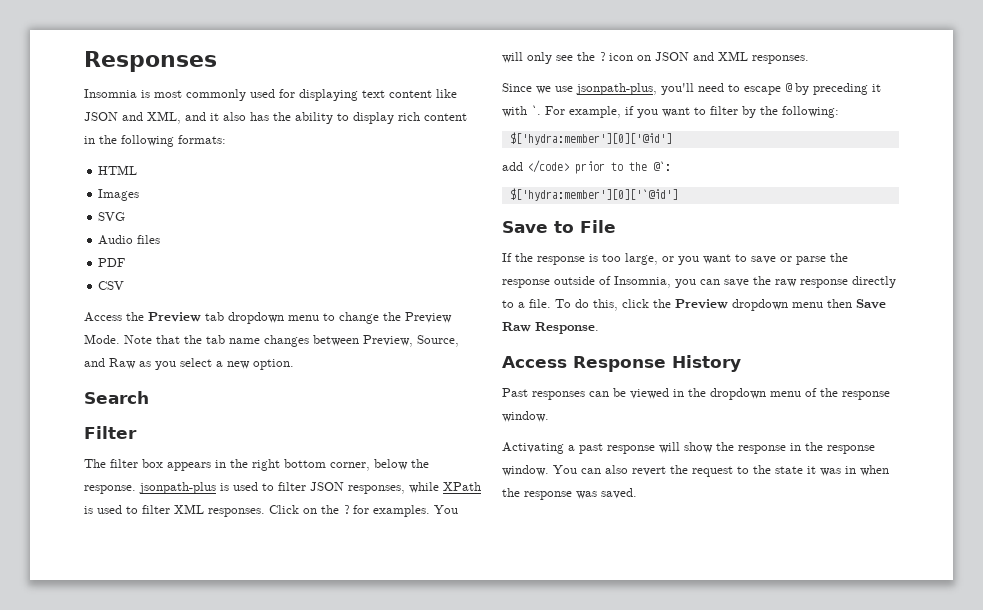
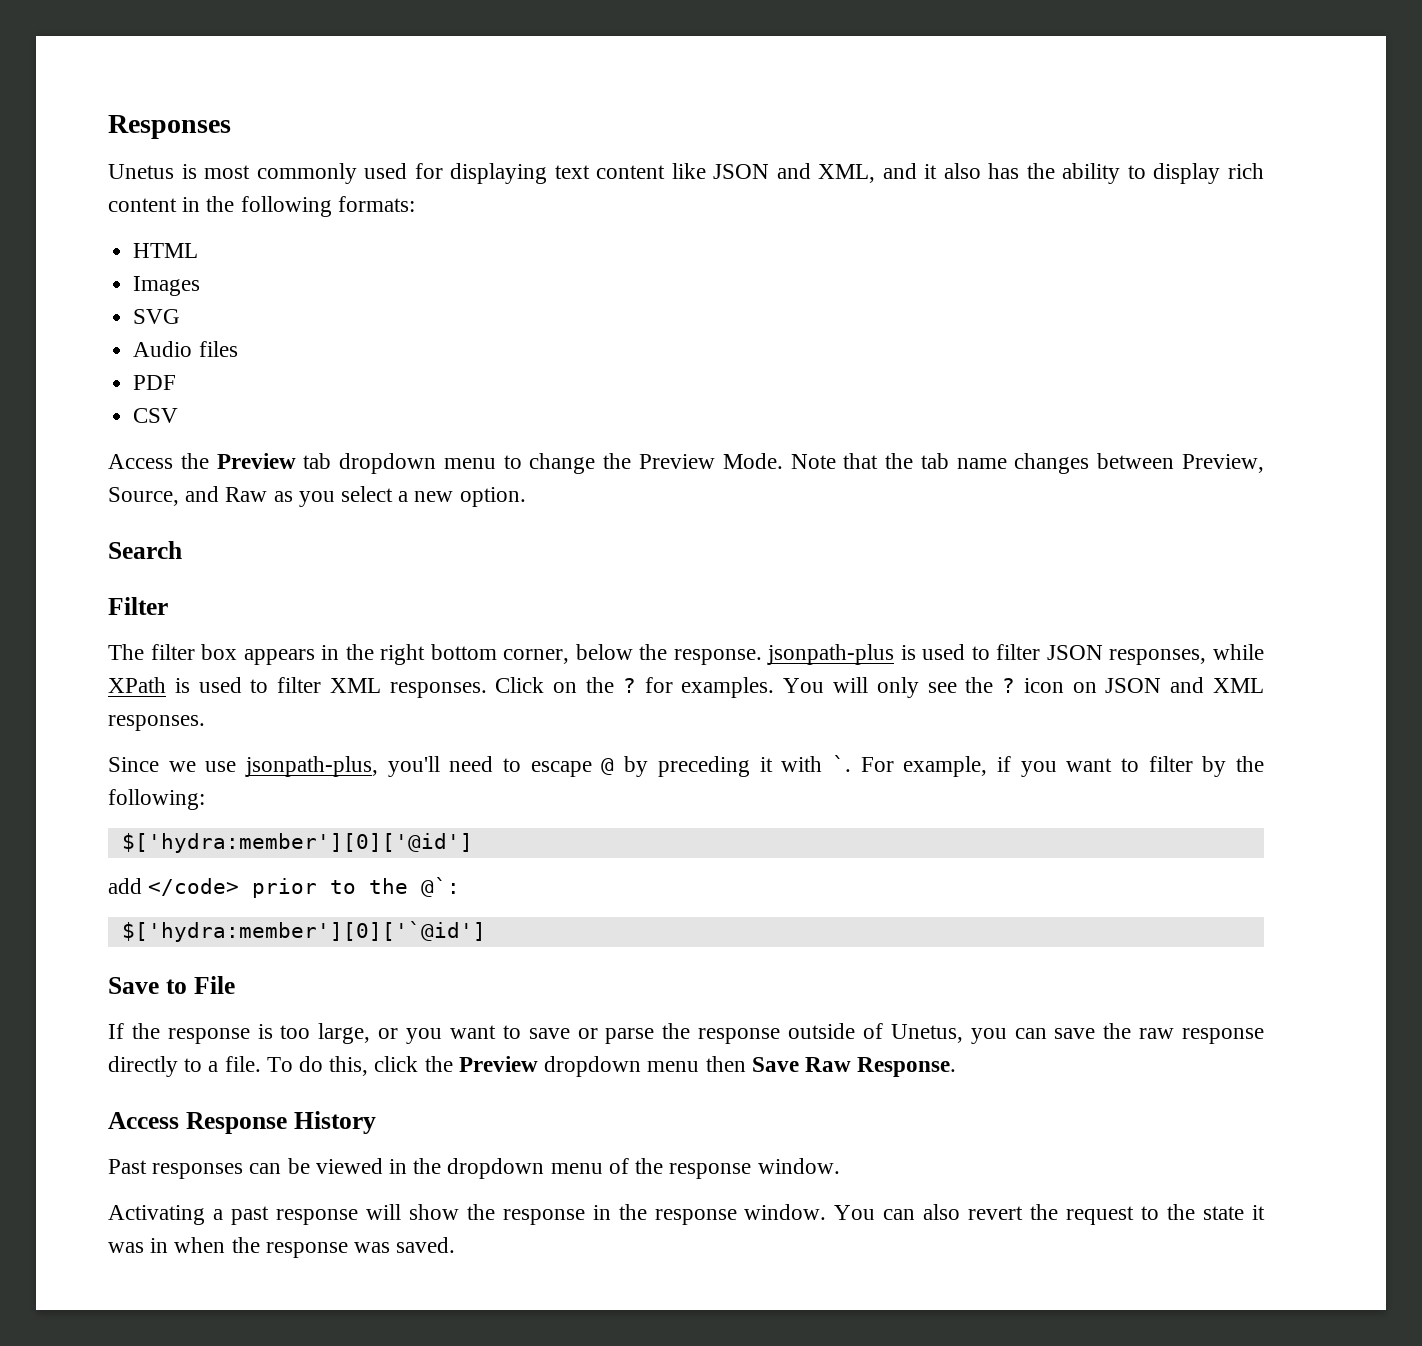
[84,89,137,98] Insomnia -> [108,164,174,179] Unetus
[614,276,671,288] Insomnia, -> [890,1024,963,1043] Unetus,

